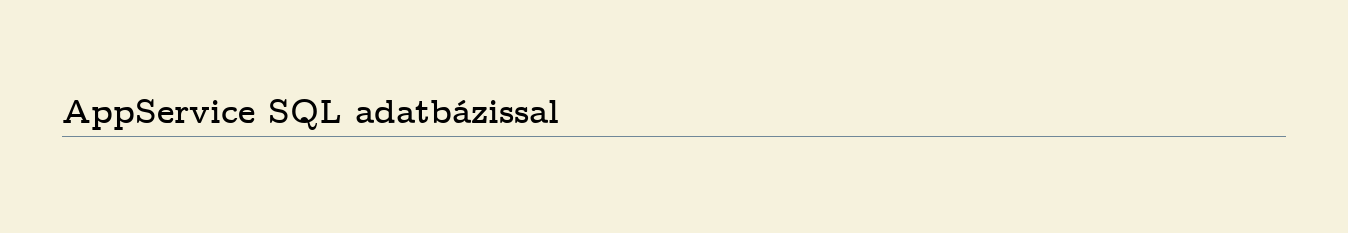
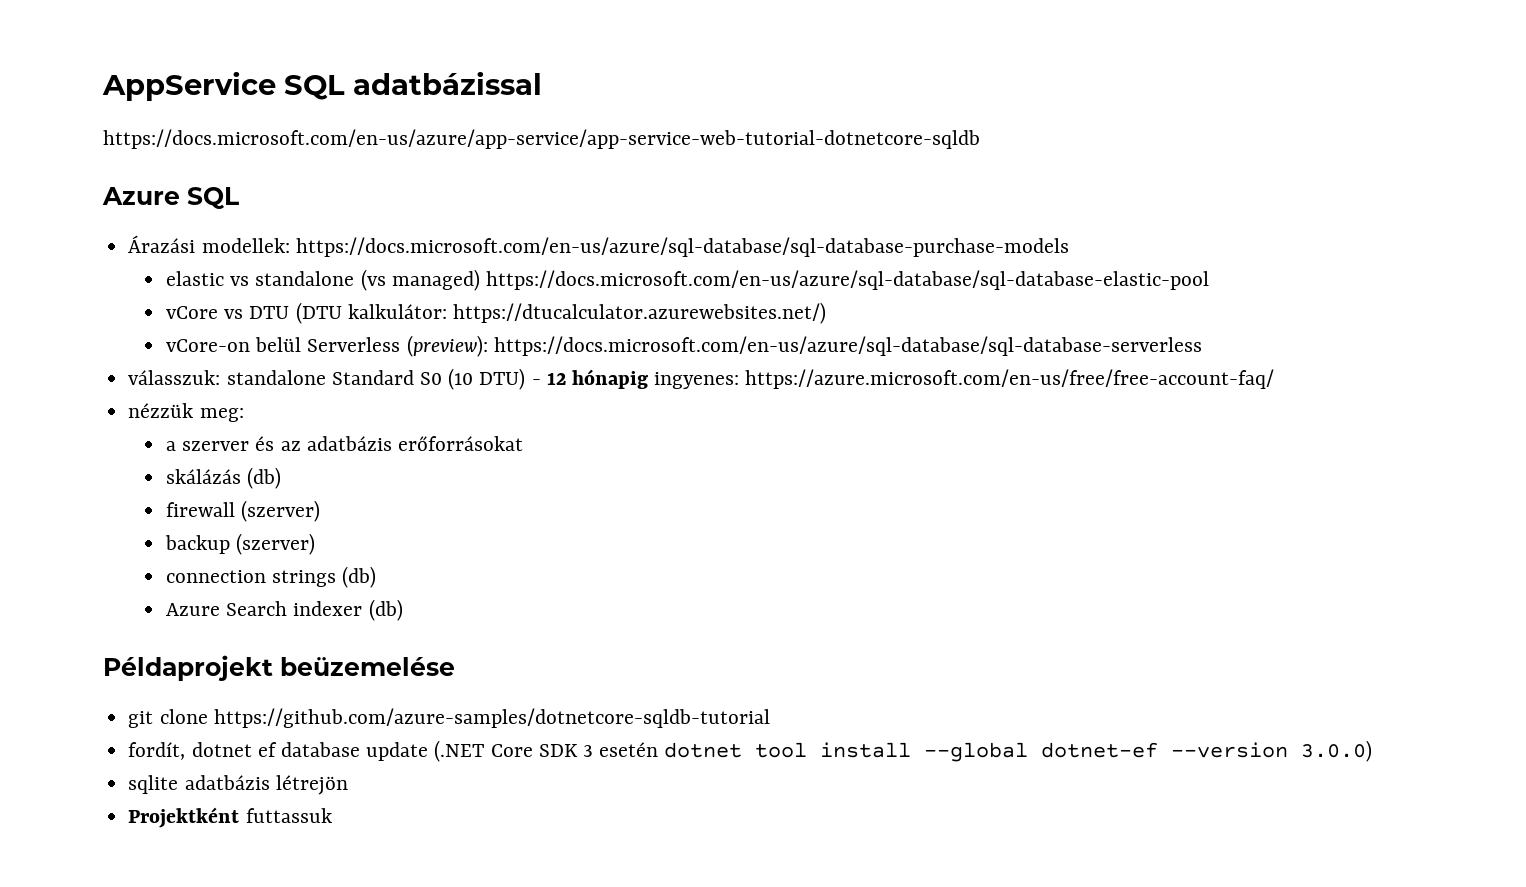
(559, 111) none -> [103,129,980,149] [102,187,239,209] [128,235,1069,257] [165,269,1209,291] [165,302,826,324] [165,335,1202,357] [128,368,1275,390] [128,403,244,422] [165,436,523,451] [165,467,282,489] [165,500,321,522] [164,533,316,555] [165,566,377,588] [165,599,403,621] [103,655,455,681] [128,708,770,728] [128,740,1373,762] [128,775,348,795] [128,807,332,828] // https://docs.microsoft.com/en-us/azure/app-service/app-service-web-tutorial-dotnetcore-sqldb // Azure SQL // Árazási modellek: https://docs.microsoft.com/en-us/azure/sql-database/sql-database-purchase-models // elastic vs standalone (vs managed) https://docs.microsoft.com/en-us/azure/sql-database/sql-database-elastic-pool // vCore vs DTU (DTU kalkulátor: https://dtucalculator.azurewebsites.net/) // vCore-on belül Serverless (preview): https://docs.microsoft.com/en-us/azure/sql-database/sql-database-serverless // válasszuk: standalone Standard S0 (10 DTU) - 12 hónapig ingyenes: https://azure.microsoft.com/en-us/free/free-account-faq/ // nézzük meg: // a szerver és az adatbázis erőforrásokat // skálázás (db) // firewall (szerver) // backup (szerver) // connection strings (db) // Azure Search indexer (db) // Példaprojekt beüzemelése // git clone https://github.com/azure-samples/dotnetcore-sqldb-tutorial // fordít, dotnet ef database update (.NET Core SDK 3 esetén dotnet tool install --global dotnet-ef --version 3.0.0) // sqlite adatbázis létrejön // Projektként futtassuk

